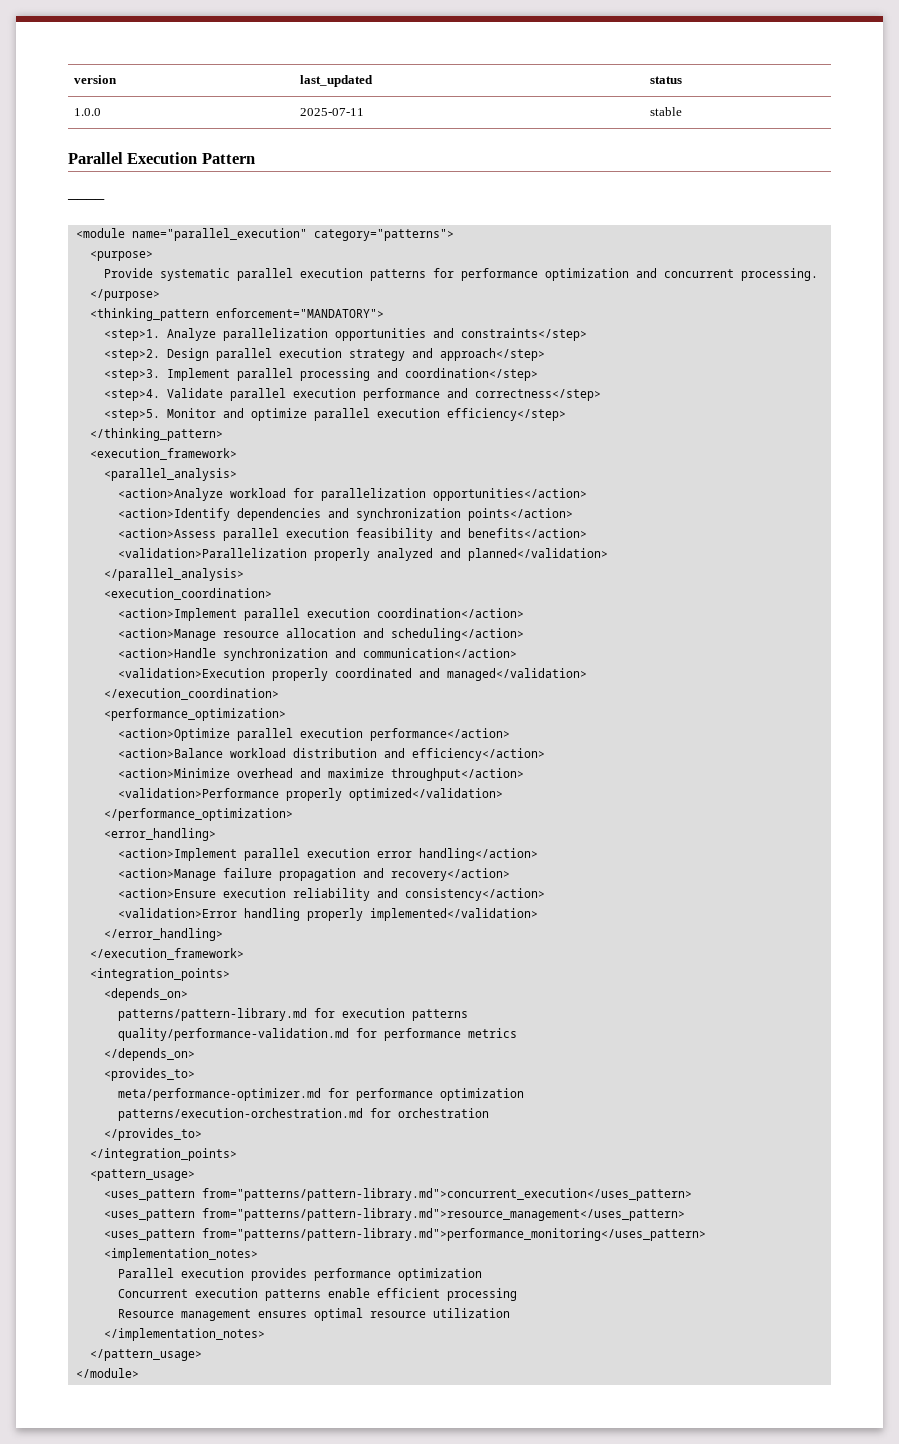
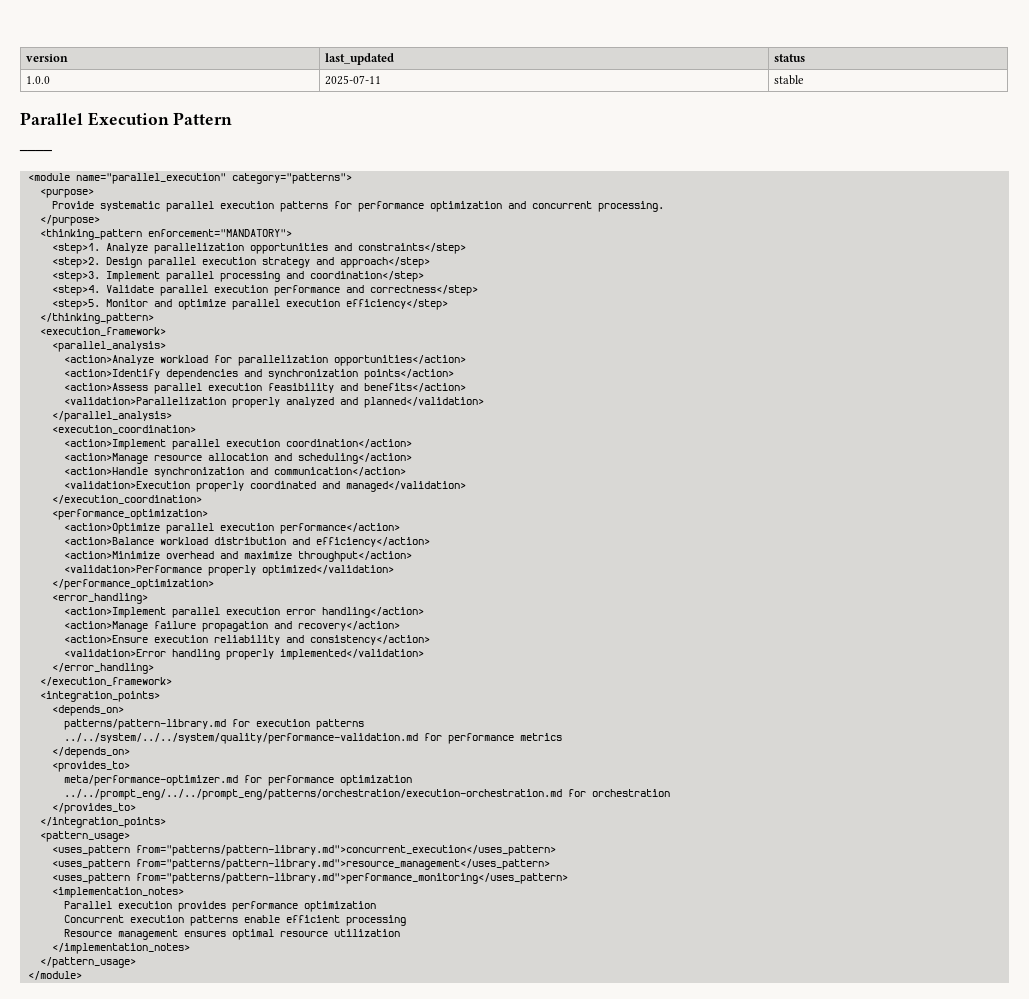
[117,1028,349,1041] quality/performance-validation.md -> [63,733,418,744] ../../system/../../system/quality/performance-validation.md
[117,1108,363,1121] patterns/execution-orchestration.md -> [63,789,562,800] ../../prompt_eng/../../prompt_eng/patterns/orchestration/execution-orchestration.md

